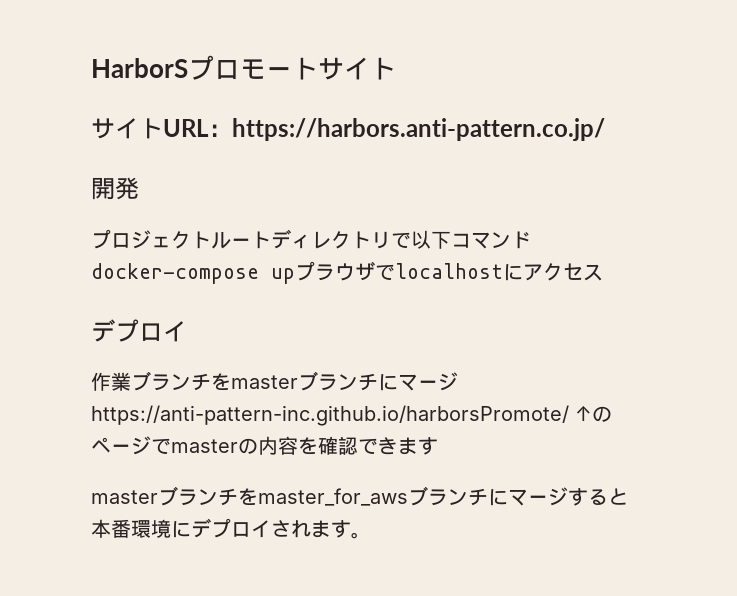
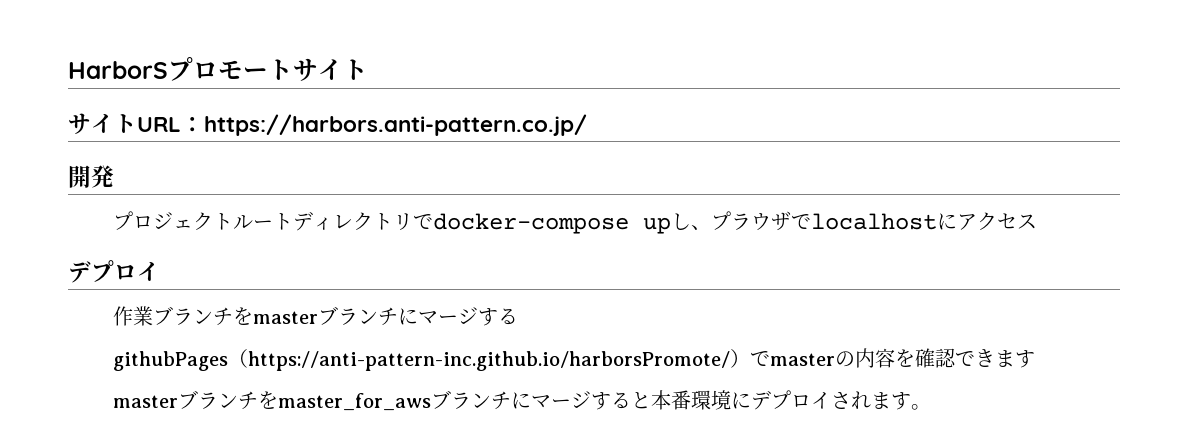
[411,230,531,249] 以下コマンド -> (433, 221) none
(295, 276) none -> [670,213,711,230] し、
[91,405,612,426] [91,436,151,455] https://anti-pattern-inc.github.io/harborsPromote/ ↑のページ -> [477,308,518,326] [112,349,750,371] する // githubPages（https://anti-pattern-inc.github.io/harborsPromote/）

